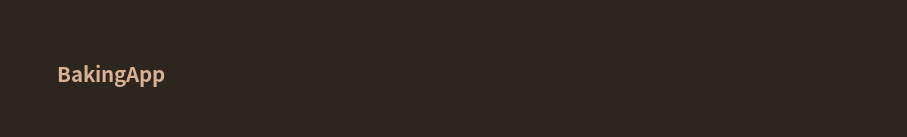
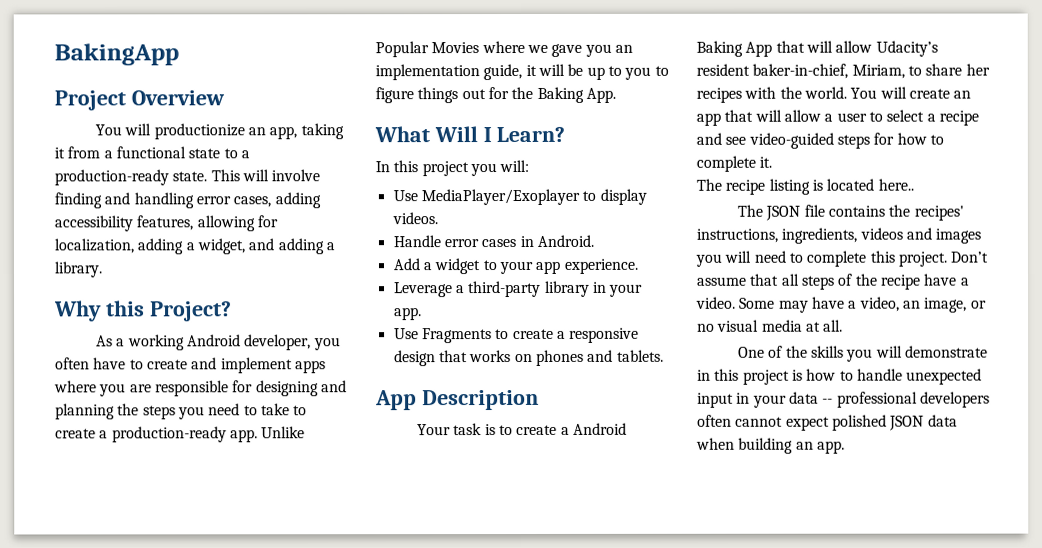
(165, 75) none -> [54,90,225,111] [95,123,344,140] [54,146,250,159] [54,169,321,186] [54,192,321,209] [54,215,278,232] [54,238,335,255] [54,261,103,278] [54,300,232,322] [96,334,341,351] [55,357,326,374] [54,380,347,397] [55,403,308,420] [55,426,306,443] [375,40,633,58] [375,63,669,81] [375,86,616,104] [374,126,566,143] [375,159,530,177] [392,188,647,206] [391,212,438,225] [392,234,594,248] [392,258,638,275] [393,280,644,298] [393,307,422,321] [393,327,640,344] [393,349,664,367] [375,389,539,411] [417,422,628,436] [696,40,938,57] [696,63,990,79] [696,86,972,103] [696,109,979,126] [696,132,944,149] [696,155,773,172] [696,178,914,195] [737,204,964,221] [696,227,982,244] [695,250,989,267] [697,273,970,290] [696,296,987,313] [697,319,844,332] [738,345,989,362] [697,368,983,385] [697,391,990,408] [697,414,958,431] [696,437,845,454] // Project Overview // You will productionize an app, taking it from a functional state to a production-ready state. This will involve finding and handling error cases, adding accessibility features, allowing for localization, adding a widget, and adding a library. // Why this Project? // As a working Android developer, you often have to create and implement apps where you are responsible for designing and planning the steps you need to take to create a production-ready app. Unlike Popular Movies where we gave you an implementation guide, it will be up to you to figure things out for the Baking App. // What Will I Learn? // In this project you will: // Use MediaPlayer/Exoplayer to display videos. // Handle error cases in Android. // Add a widget to your app experience. // Leverage a third-party library in your app. // Use Fragments to create a responsive design that works on phones and tablets. // App Description // Your task is to create a Android Baking App that will allow Udacity’s resident baker-in-chief, Miriam, to share her recipes with the world. You will create an app that will allow a user to select a recipe and see video-guided steps for how to complete it. // The recipe listing is located here.. // The JSON file contains the recipes' instructions, ingredients, videos and images you will need to complete this project. Don’t assume that all steps of the recipe have a video. Some may have a video, an image, or no visual media at all. // One of the skills you will demonstrate in this project is how to handle unexpected input in your data -- professional developers often cannot expect polished JSON data when building an app.

